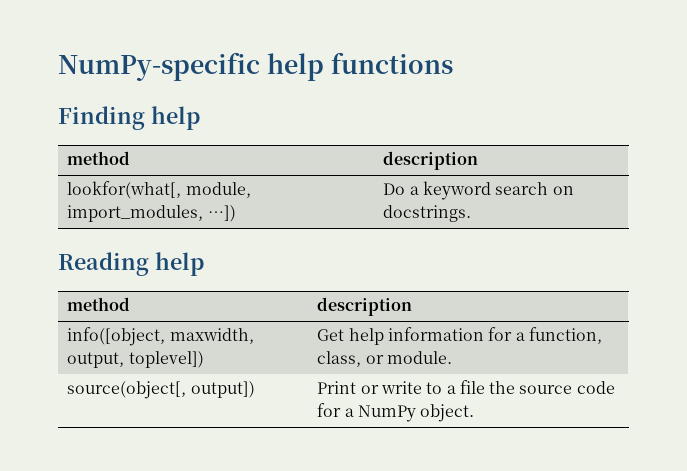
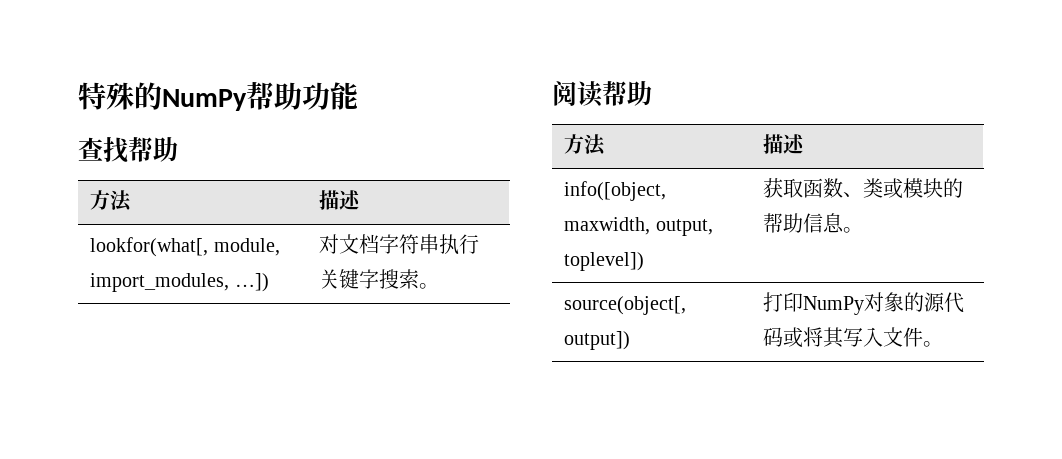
[58,52,453,81] [58,106,200,130] [67,151,131,165] [383,151,479,170] [67,181,251,199] [67,205,236,222] [383,181,574,200] [383,205,472,222] [58,252,204,276] [67,297,131,311] [317,297,413,316] [67,327,254,346] [67,351,204,368] [317,327,602,345] [317,351,452,367] [67,381,255,399] [317,380,615,394] [317,403,475,422] NumPy-specific help functions // Finding help // method | description // lookfor(what[, module, import_modules, …]) | Do a keyword search on docstrings. // Reading help // method | description // info([object, maxwidth, output, toplevel]) | Get help information for a function, class, or module. // source(object[, output]) | Print or write to a file the source code for a NumPy object. -> [78,81,358,111] [78,137,178,163] [90,190,133,212] [319,190,362,210] [90,237,280,257] [90,273,269,292] [319,234,480,255] [319,269,440,289] [552,81,652,107] [564,134,607,156] [763,134,806,154] [564,181,667,201] [564,217,713,236] [564,252,645,271] [763,178,964,199] [763,213,864,233] [564,296,687,315] [564,331,631,350] [763,292,965,315] [763,327,944,348] 特殊的NumPy帮助功能 // 查找帮助 // 方法 | 描述 // lookfor(what[, module, import_modules, …]) | 对文档字符串执行关键字搜索。 // 阅读帮助 // 方法 | 描述 // info([object, maxwidth, output, toplevel]) | 获取函数、类或模块的帮助信息。 // source(object[, output]) | 打印NumPy对象的源代码或将其写入文件。

